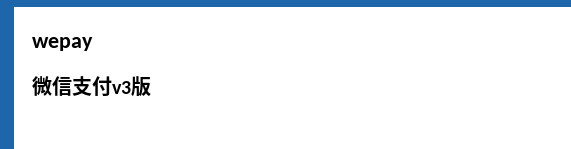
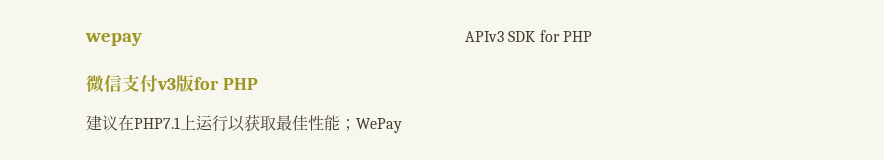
(151, 86) none -> [194,77,258,90] [86,114,402,133] [465,30,592,42] for PHP // 建议在PHP7.1上运行以获取最佳性能；WePay APIv3 SDK for PHP

